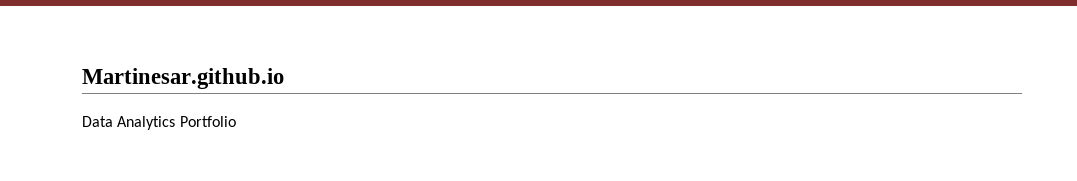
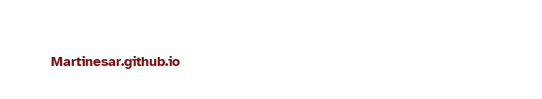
[82,116,236,130] // Data Analytics Portfolio -> (180, 62) none

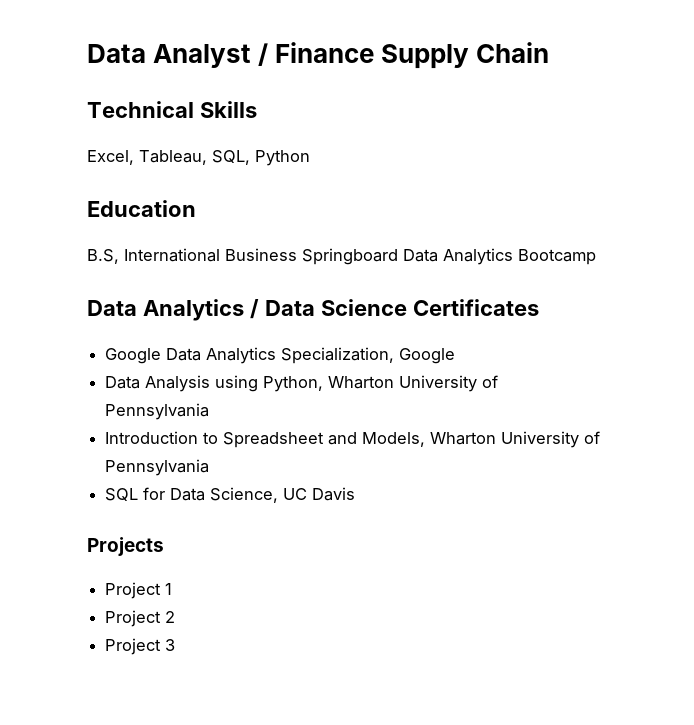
[51,55,180,69] Martinesar.github.io -> [87,42,550,69] [87,101,257,118] [87,150,310,166] [87,200,196,217] [87,248,596,265] [87,299,539,321] [105,347,456,364] [105,375,499,392] [105,403,210,420] [105,431,601,448] [105,459,210,476] [105,487,356,503] [87,537,164,556] [105,582,173,599] [105,610,176,627] [105,638,176,655] Data Analyst / Finance Supply Chain // Technical Skills // Excel, Tableau, SQL, Python // Education // B.S, International Business Springboard Data Analytics Bootcamp // Data Analytics / Data Science Certificates // Google Data Analytics Specialization, Google // Data Analysis using Python, Wharton University of Pennsylvania // Introduction to Spreadsheet and Models, Wharton University of Pennsylvania // SQL for Data Science, UC Davis // Projects // Project 1 // Project 2 // Project 3

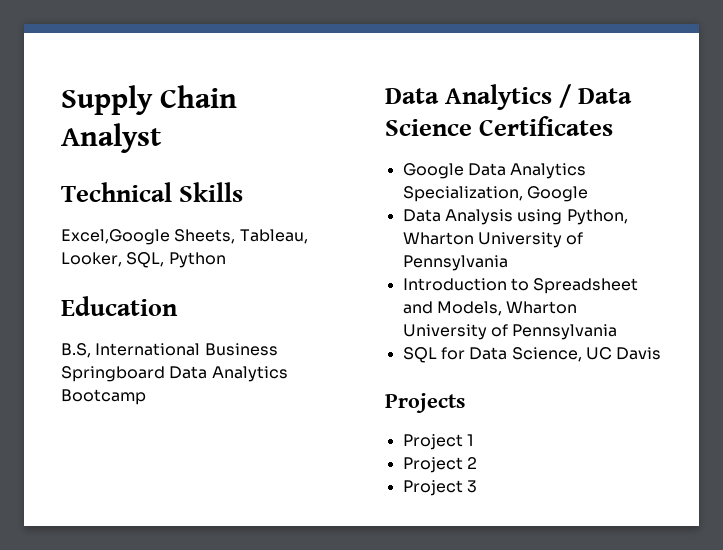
[87,42,375,68] Data Analyst / Finance -> (61, 100) none
(550, 52) none -> [61,123,162,153] Analyst
[87,150,207,165] Excel, Tableau, -> [61,229,308,245] [61,252,122,267] Excel,Google Sheets, Tableau, Looker,

